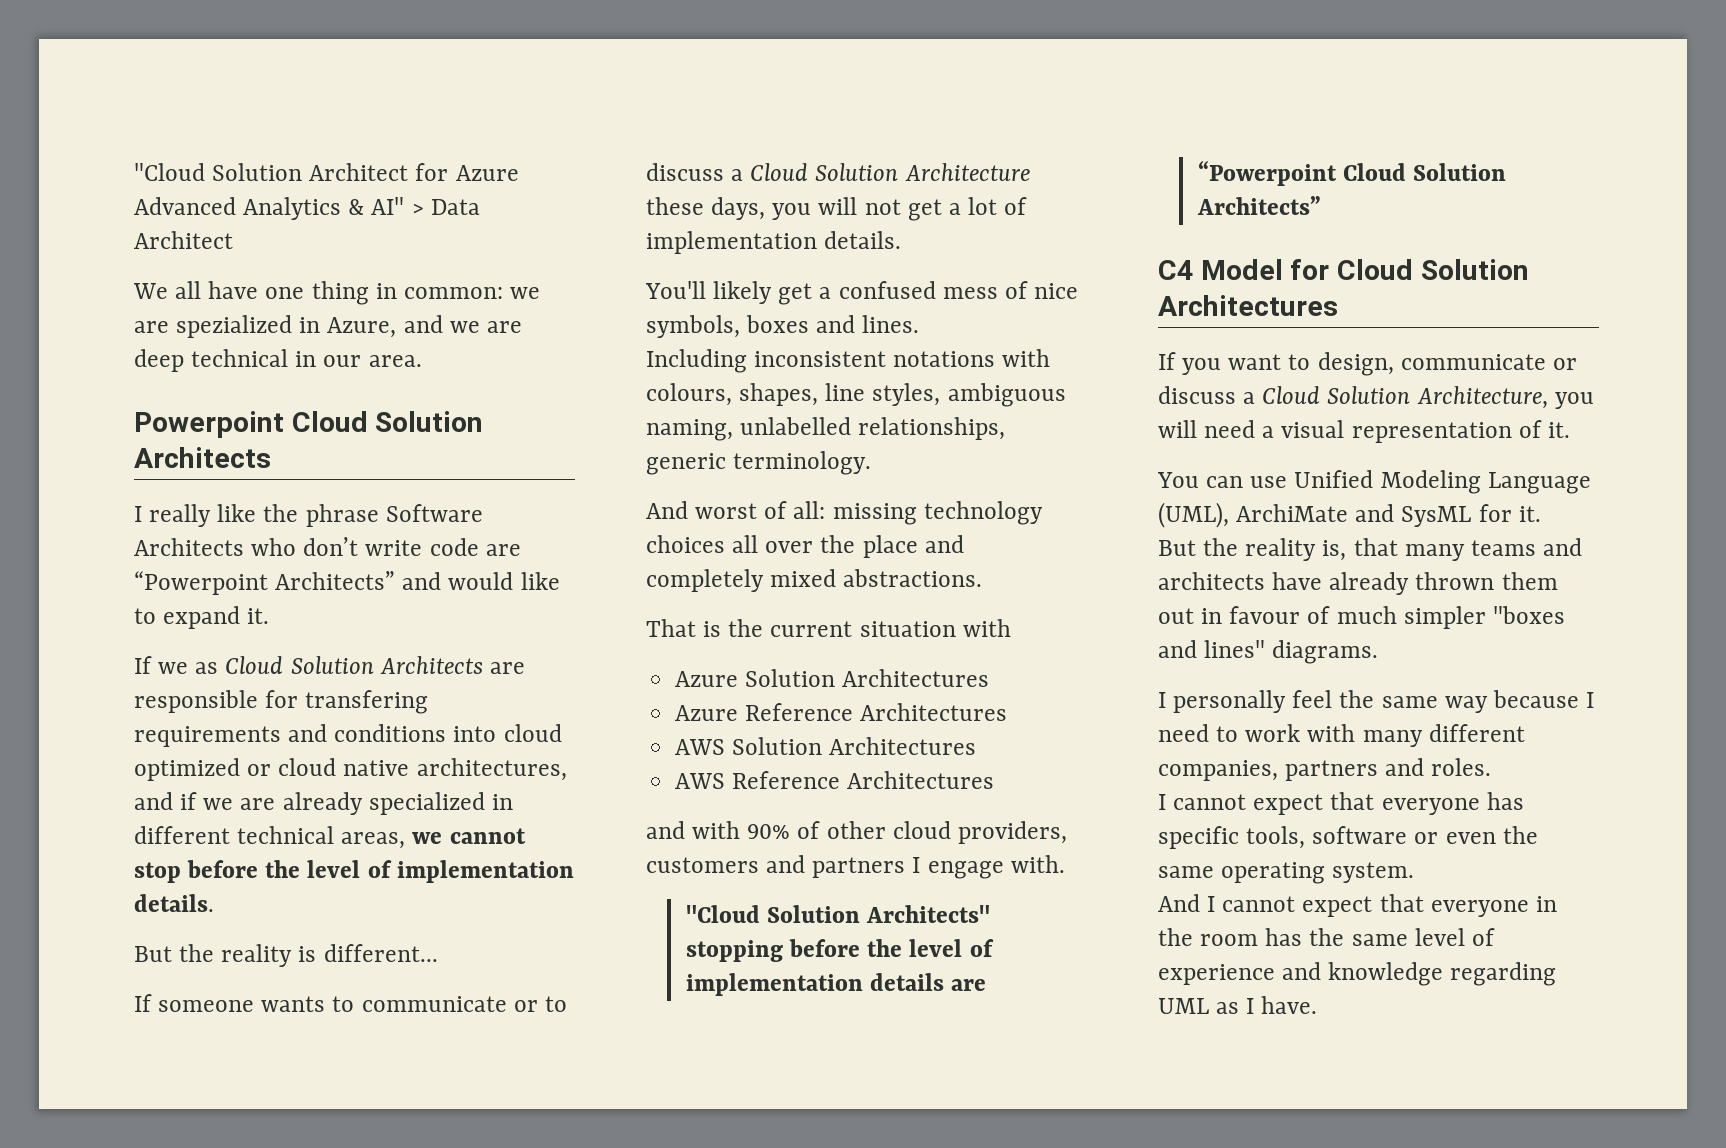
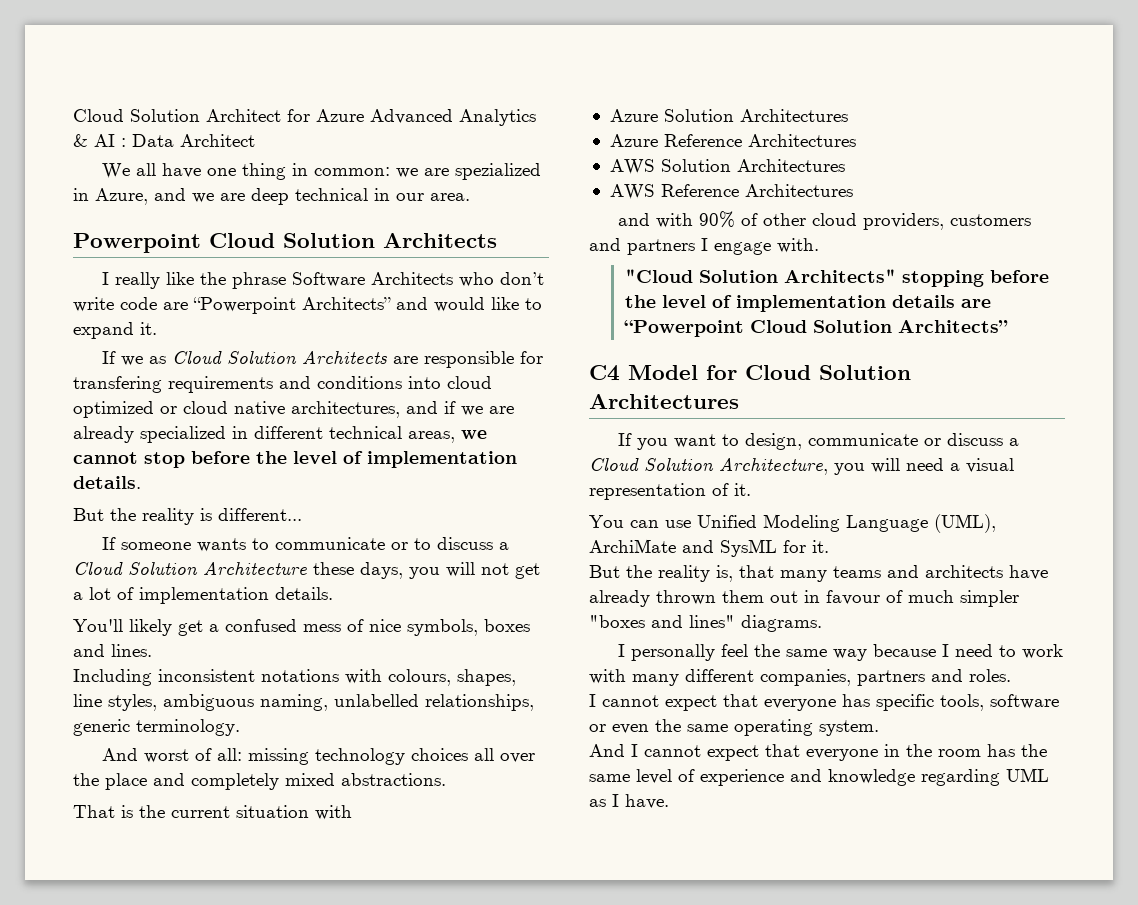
[134,163,205,181] "Cloud -> [73,109,124,122] Cloud
[371,197,424,215] AI" > -> [94,134,126,147] AI :

